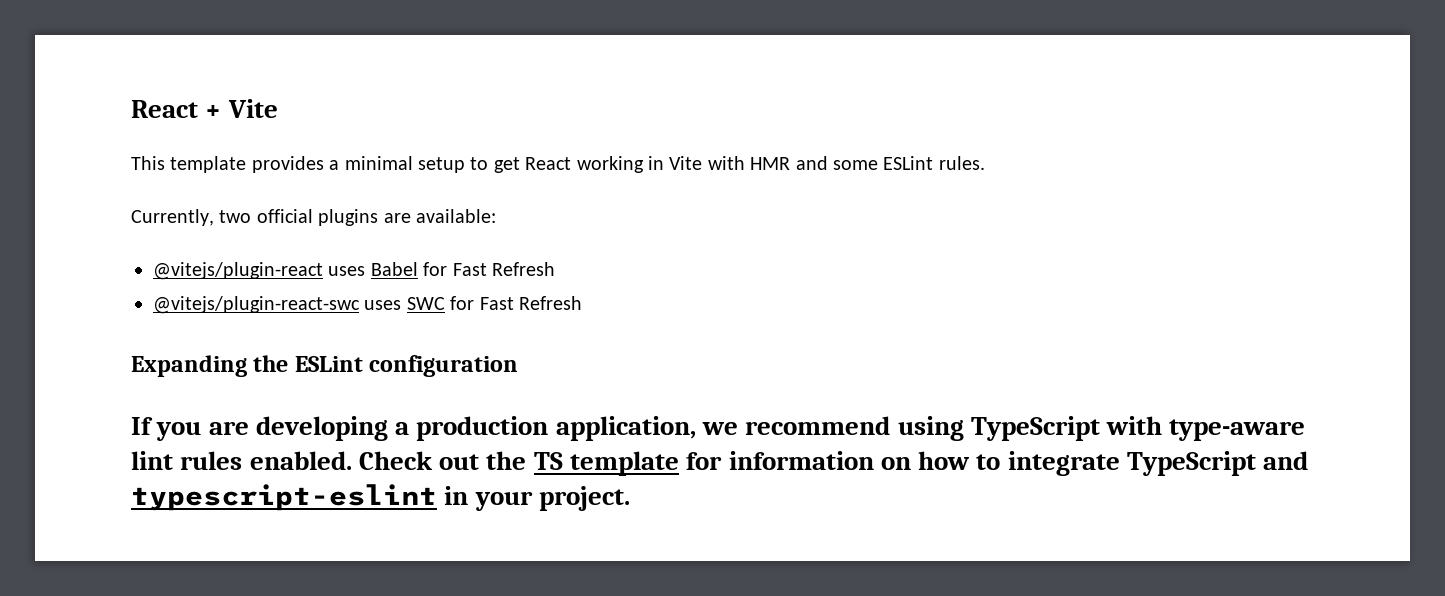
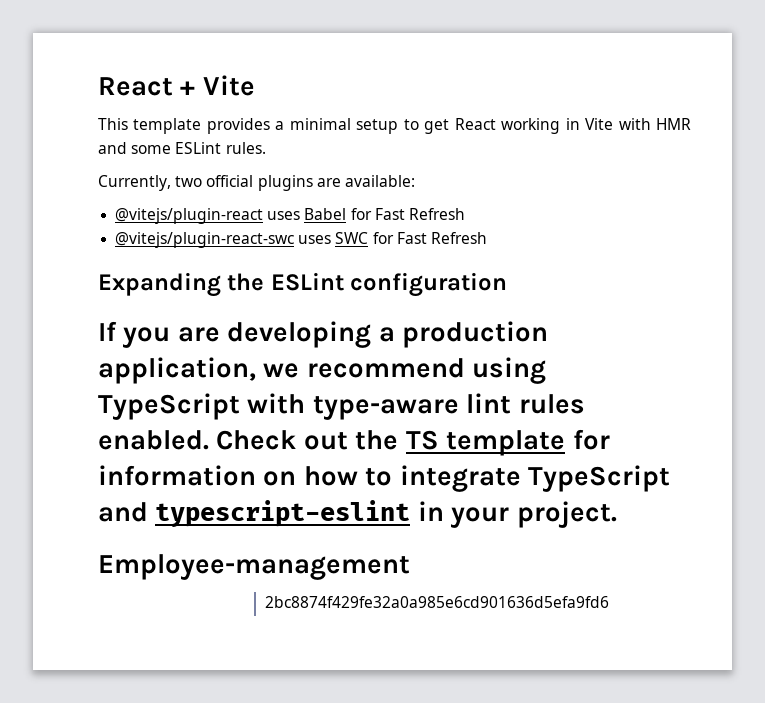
(630, 498) none -> [98,554,410,580] [264,596,609,608] // Employee-management // 2bc8874f429fe32a0a985e6cd901636d5efa9fd6

